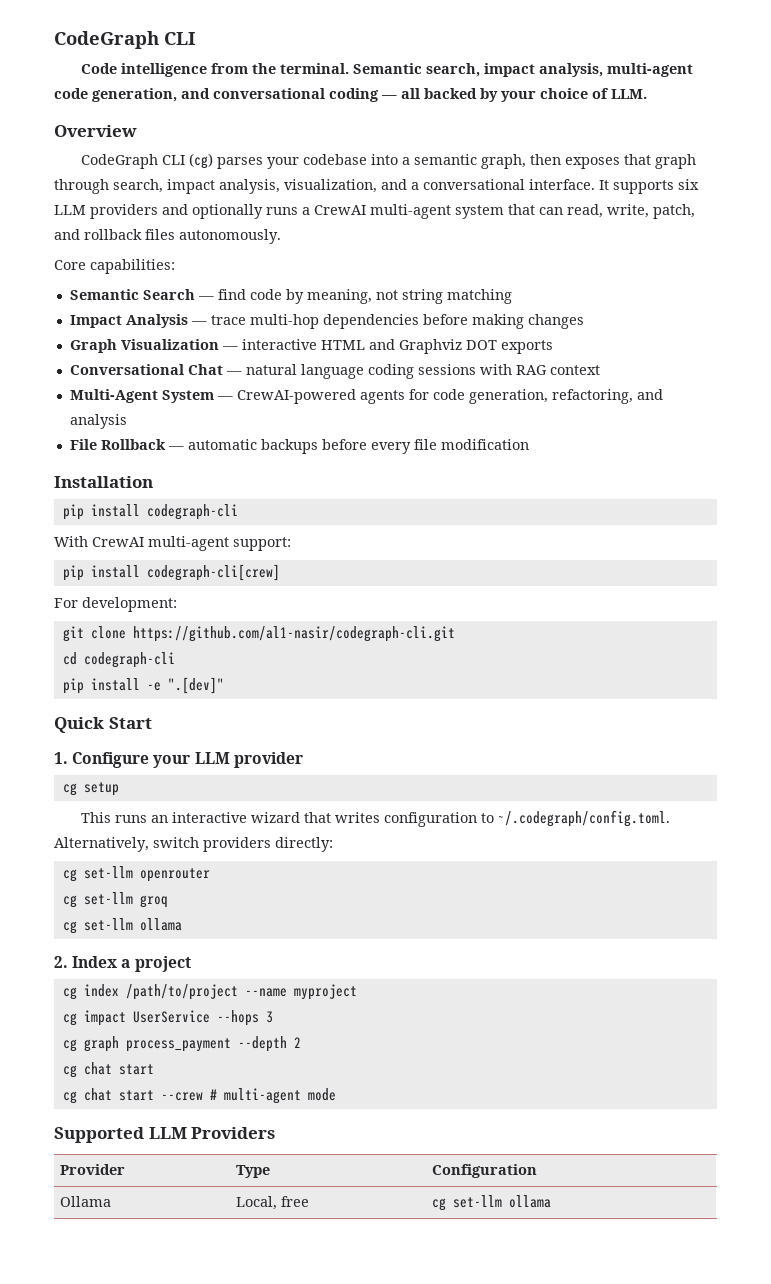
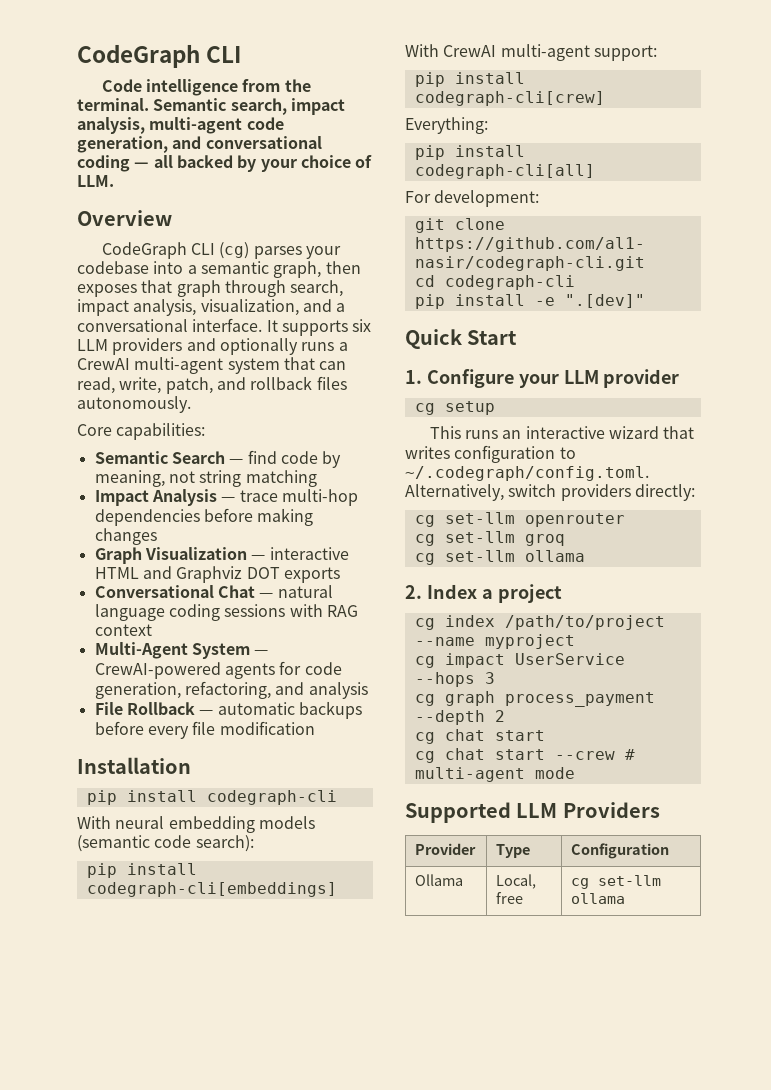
(238, 512) none -> [77,816,315,833] [77,835,254,852] [86,863,197,878] [86,882,337,897] // With neural embedding models (semantic code search): // pip install codegraph-cli[embeddings]
(280, 572) none -> [405,117,488,134] [414,145,525,160] [414,164,595,179] // Everything: // pip install codegraph-cli[all]

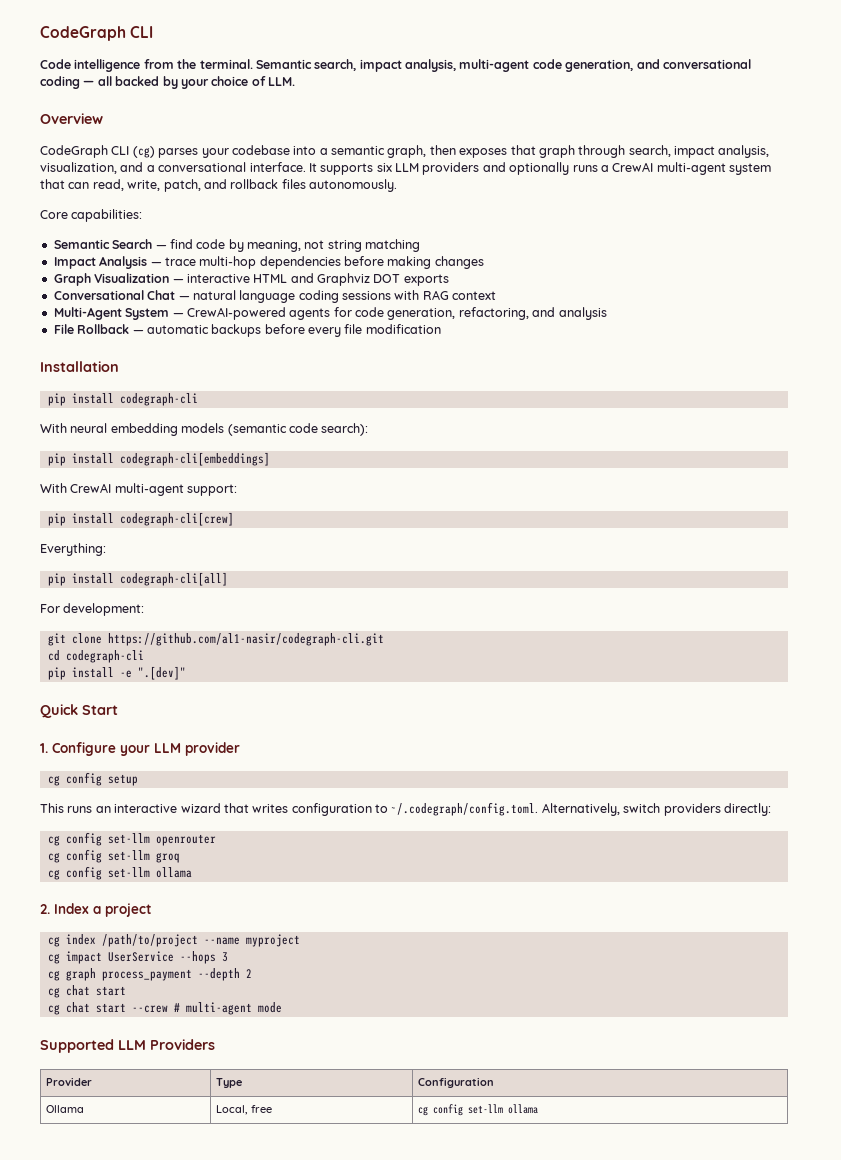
(435, 409) none -> [65,772,102,786] config
(435, 521) none -> [65,832,102,846] config
(435, 540) none -> [65,849,102,863] config
(435, 559) none -> [65,866,102,880] config
(590, 883) none -> [432,1104,463,1116] config

